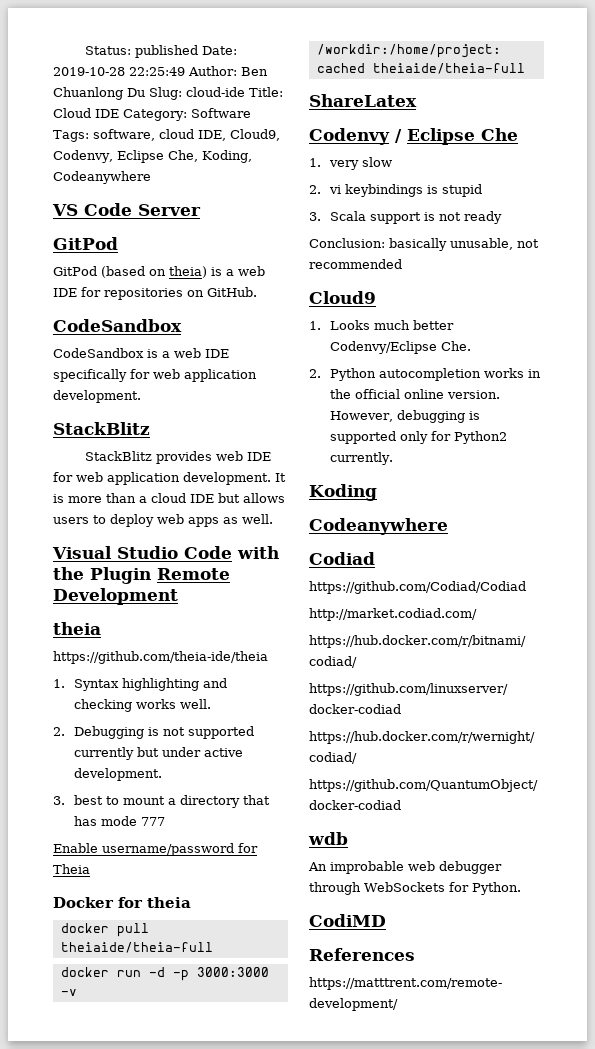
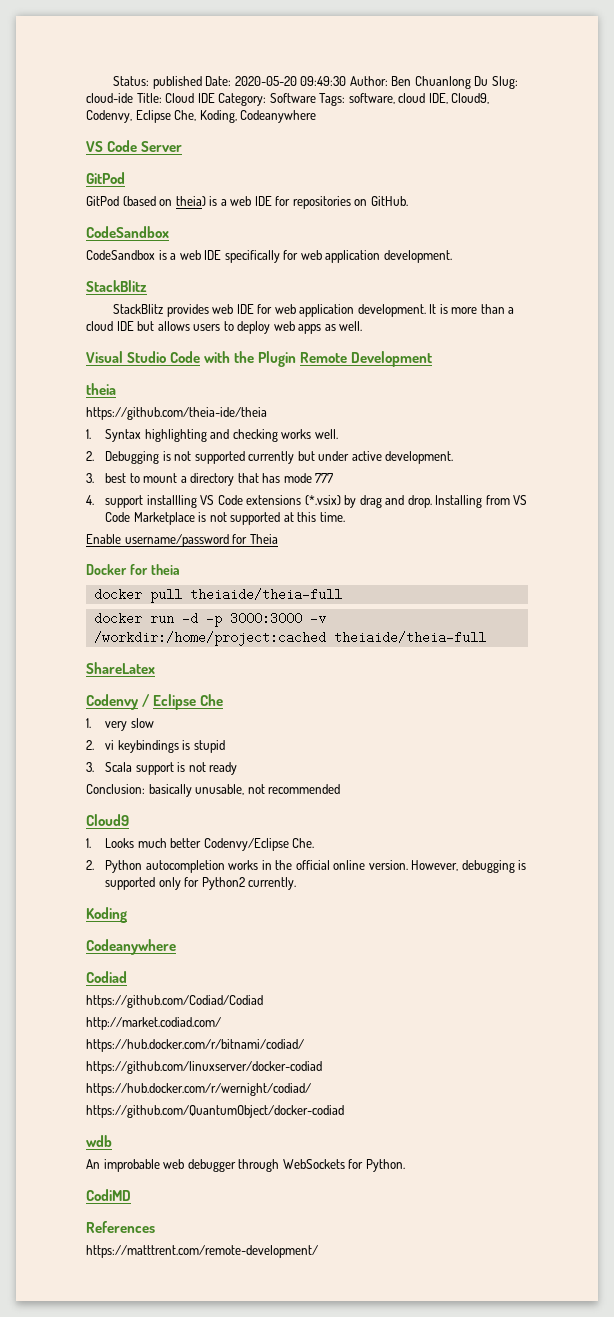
[53,67,185,76] 2019-10-28 22:25:49 -> [234,76,347,86] 2020-05-20 09:49:30
(166, 821) none -> [86,495,528,508] [105,512,345,525] // 4. support installling VS Code extensions (*.vsix) by drag and drop. Installing from VS Code Marketplace is not supported at this time.

